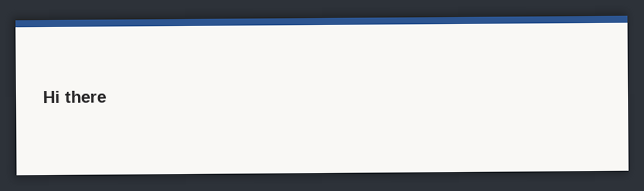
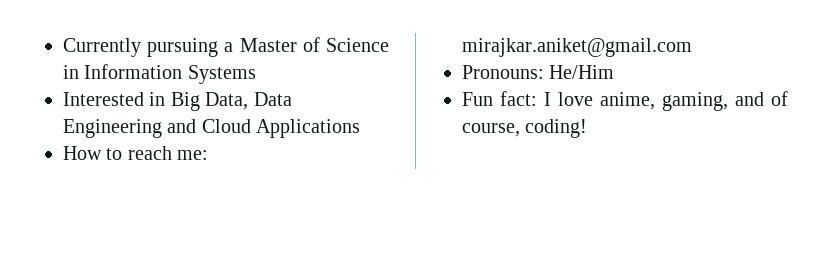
[42,90,107,104] Hi there -> [63,37,389,57] [63,64,256,84] [63,92,292,111] [63,119,361,138] [63,146,209,160] [462,38,692,57] [462,65,615,79] [462,91,788,111] [462,119,588,138] Currently pursuing a Master of Science in Information Systems // Interested in Big Data, Data Engineering and Cloud Applications // How to reach me: mirajkar.aniket@gmail.com // Pronouns: He/Him // Fun fact: I love anime, gaming, and of course, coding!

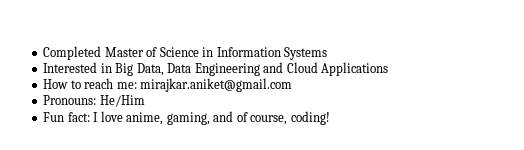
[63,38,234,57] Currently pursuing a -> [43,46,102,60] Completed

